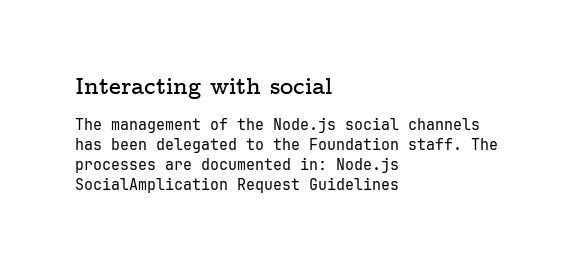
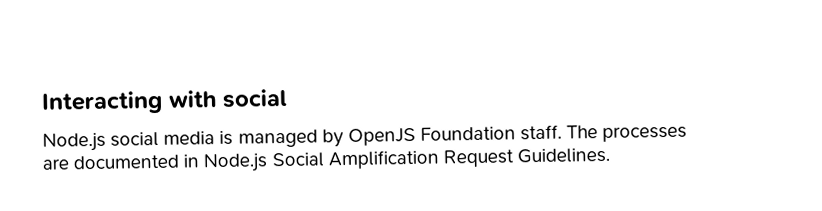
[75,117,480,133] [75,138,300,153] The management of the Node.js social channels has been delegated to the -> [42,127,416,152] Node.js social media is managed by OpenJS
[300,157,399,173] [75,177,399,193] in: Node.js SocialAmplication Request Guidelines -> [183,147,610,173] in Node.js Social Amplification Request Guidelines.

